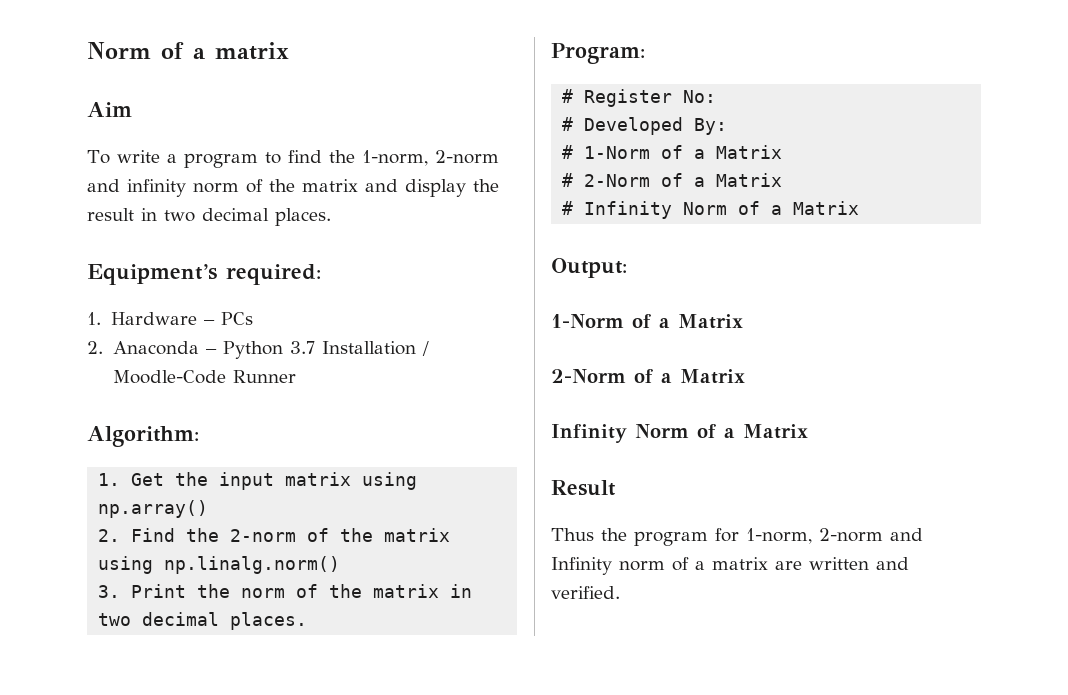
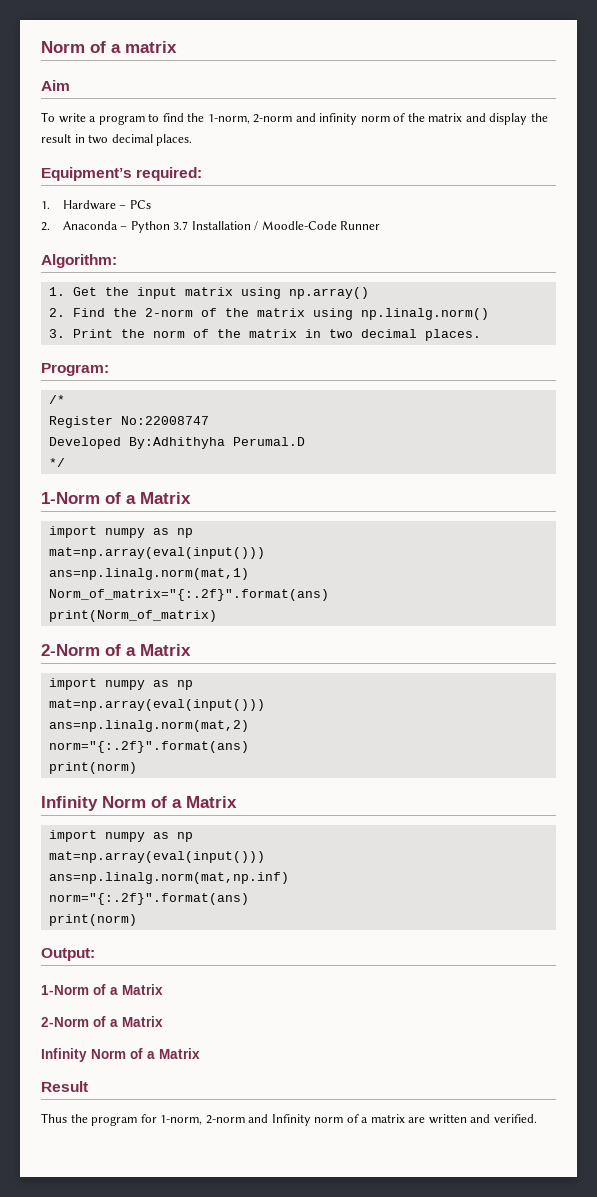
[562,89,717,107] [562,117,728,135] [562,145,783,159] [562,173,783,187] [562,201,860,219] # Register No: // # Developed By: // # 1-Norm of a Matrix // # 2-Norm of a Matrix // # Infinity Norm of a Matrix -> [48,395,65,404] [48,416,209,428] [48,437,305,449] [48,458,65,467] [41,492,191,504] [48,526,193,538] [48,547,265,559] [48,568,249,580] [48,589,329,601] [48,610,217,622] [41,644,191,656] [48,678,193,690] [48,699,265,711] [48,720,249,732] [48,741,249,753] [48,762,137,774] [41,796,237,811] [48,830,193,842] [48,851,265,863] [48,872,289,884] [48,893,249,905] [48,914,137,926] /* // Register No:22008747 // Developed By:Adhithyha Perumal.D // */ // 1-Norm of a Matrix // import numpy as np // mat=np.array(eval(input())) // ans=np.linalg.norm(mat,1) // Norm_of_matrix="{:.2f}".format(ans) // print(Norm_of_matrix) // 2-Norm of a Matrix // import numpy as np // mat=np.array(eval(input())) // ans=np.linalg.norm(mat,2) // norm="{:.2f}".format(ans) // print(norm) // Infinity Norm of a Matrix // import numpy as np // mat=np.array(eval(input())) // ans=np.linalg.norm(mat,np.inf) // norm="{:.2f}".format(ans) // print(norm)

